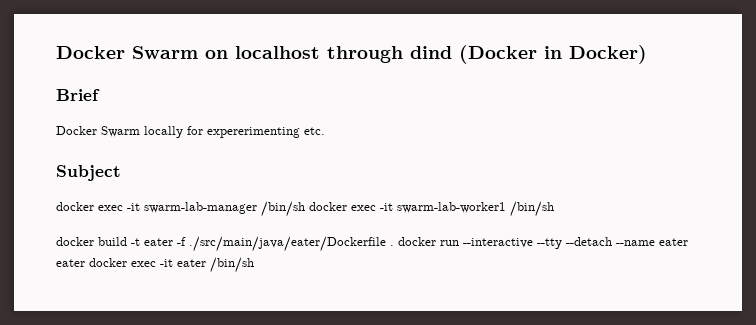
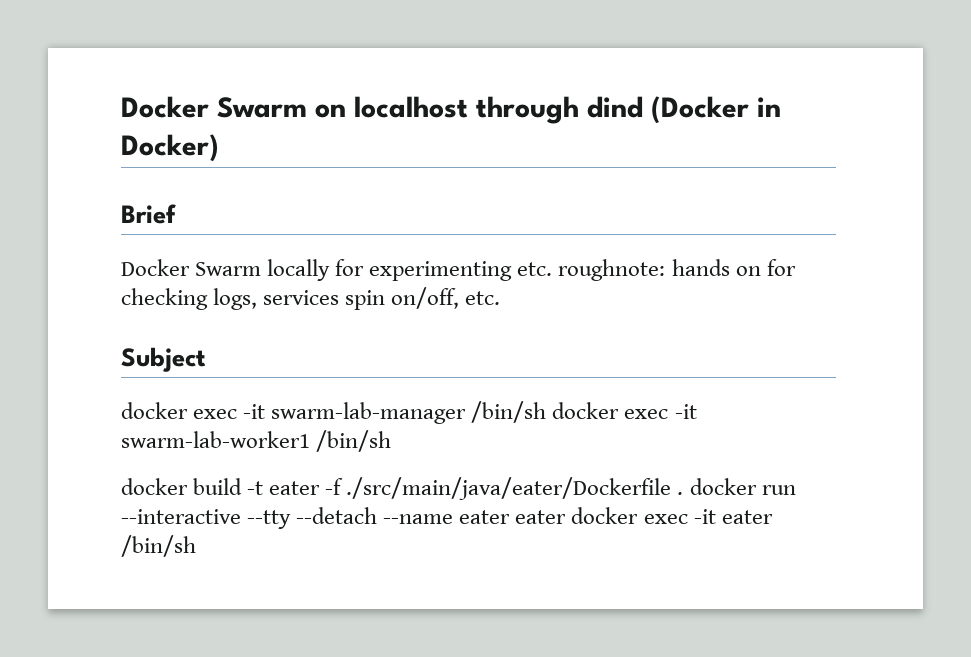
[207,127,300,138] expererimenting -> [369,259,796,281] [121,287,460,310] experimenting etc. roughnote: hands on for checking logs, services spin on/off,

